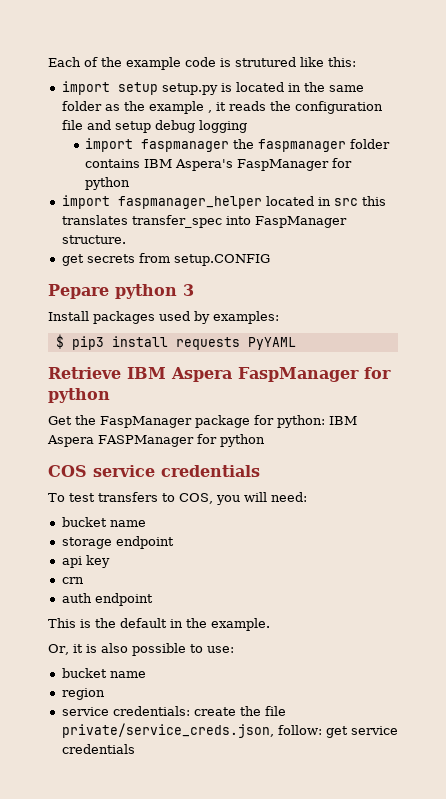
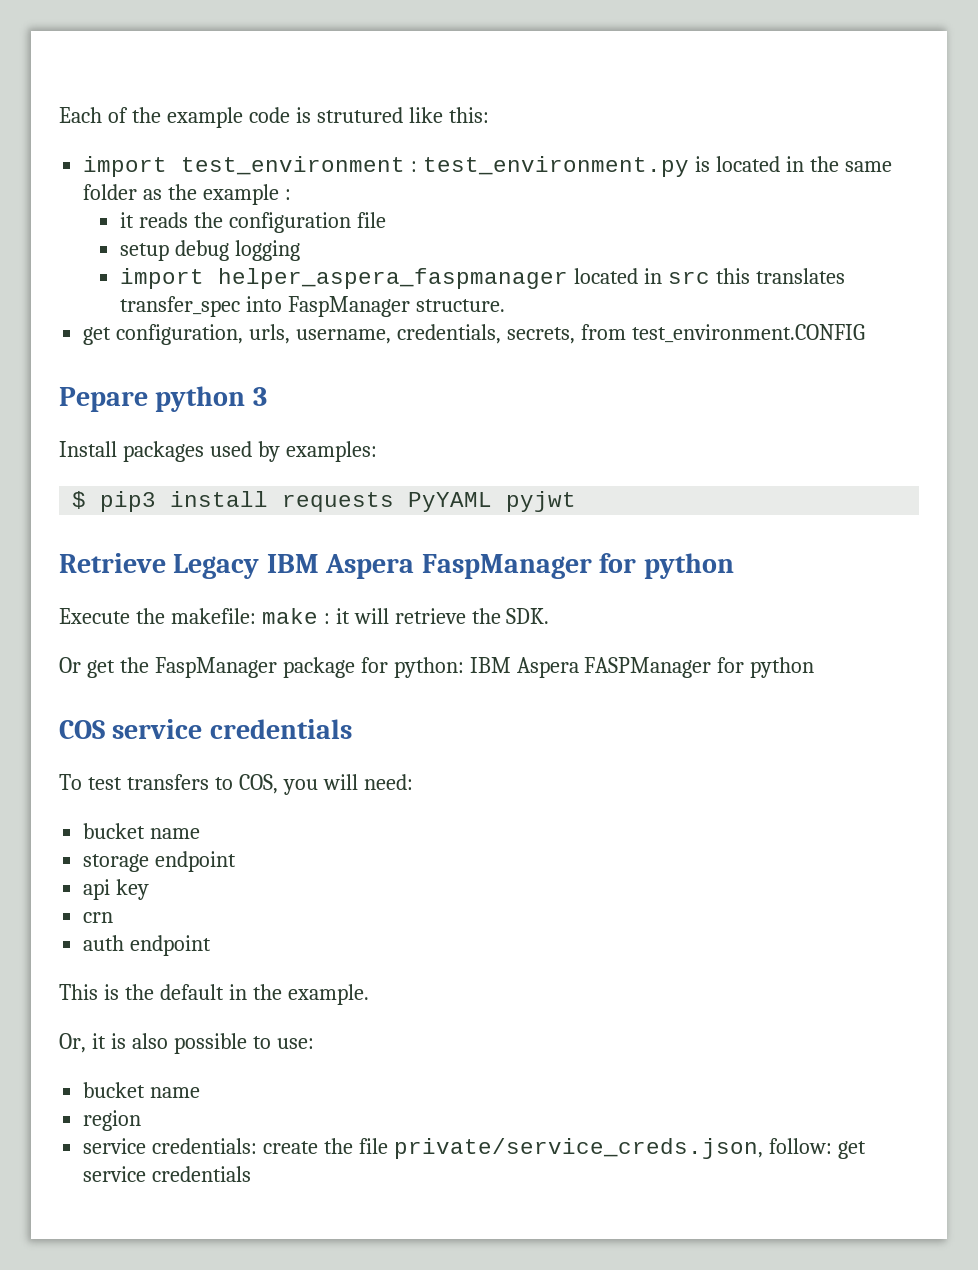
[117,82,218,95] setup setup.py -> [181,156,690,177] test_environment : test_environment.py
[207,110,212,113] , -> [284,189,291,200] : //
[86,120,111,130] and -> (386, 220) //
[141,139,391,152] [85,158,353,171] [85,177,131,190] [61,195,262,209] faspmanager the faspmanager folder contains IBM Aspera's FaspManager for python // import faspmanager_helper -> [217,268,568,289] helper_aspera_faspmanager
[86,253,270,266] secrets from setup.CONFIG -> [116,324,865,345] configuration, urls, username, credentials, secrets, from test_environment.CONFIG
(296, 343) none -> [506,491,577,512] pyjwt
(121, 373) none -> [173,554,260,579] Legacy
[48,416,72,425] Get -> [59,608,550,624] [59,657,115,678] Execute the makefile: make : it will retrieve the SDK. // Or get

